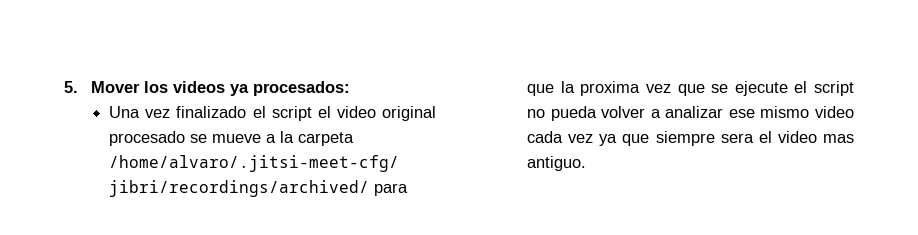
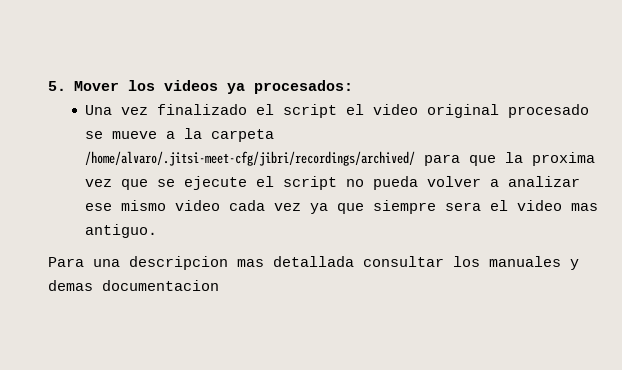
(587, 163) none -> [48,256,579,270] [48,280,219,291] // Para una descripcion mas detallada consultar los manuales y demas documentacion

